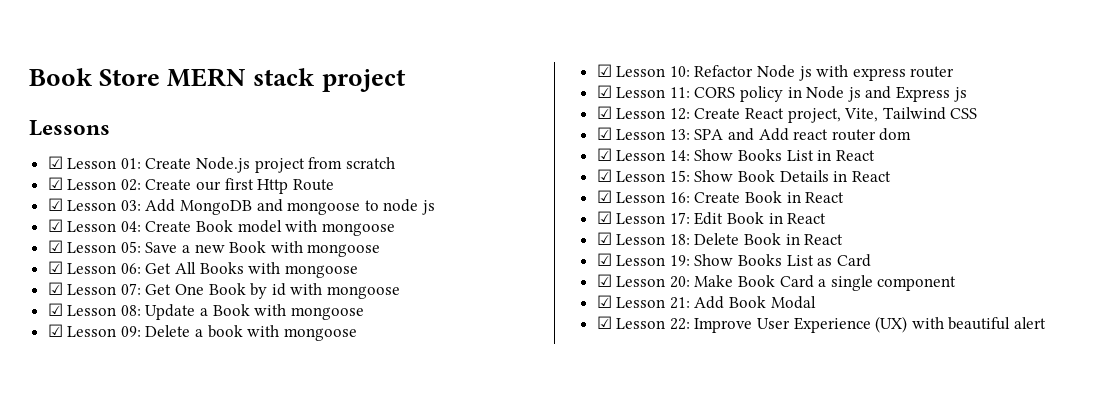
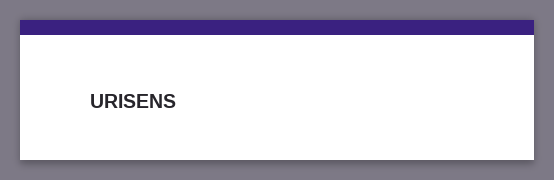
[29,68,406,92] [29,120,110,136] [47,156,395,173] [47,177,334,194] [47,198,436,215] [47,219,395,236] [47,240,381,257] [47,261,358,278] [47,282,401,299] [47,303,364,320] [47,324,357,341] [596,64,955,81] [596,85,967,102] [596,106,978,123] [596,127,912,141] [596,148,875,161] [596,169,891,182] [596,190,845,203] [596,211,827,225] [596,232,844,245] [596,253,871,267] [596,274,957,291] [596,295,816,309] [596,316,1047,333] Book Store MERN stack project // Lessons // ☑ Lesson 01: Create Node.js project from scratch // ☑ Lesson 02: Create our first Http Route // ☑ Lesson 03: Add MongoDB and mongoose to node js // ☑ Lesson 04: Create Book model with mongoose // ☑ Lesson 05: Save a new Book with mongoose // ☑ Lesson 06: Get All Books with mongoose // ☑ Lesson 07: Get One Book by id with mongoose // ☑ Lesson 08: Update a Book with mongoose // ☑ Lesson 09: Delete a book with mongoose // ☑ Lesson 10: Refactor Node js with express router // ☑ Lesson 11: CORS policy in Node js and Express js // ☑ Lesson 12: Create React project, Vite, Tailwind CSS // ☑ Lesson 13: SPA and Add react router dom // ☑ Lesson 14: Show Books List in React // ☑ Lesson 15: Show Book Details in React // ☑ Lesson 16: Create Book in React // ☑ Lesson 17: Edit Book in React // ☑ Lesson 18: Delete Book in React // ☑ Lesson 19: Show Books List as Card // ☑ Lesson 20: Make Book Card a single component // ☑ Lesson 21: Add Book Modal // ☑ Lesson 22: Improve User Experience (UX) with beautiful alert -> [90,94,176,108] URISENS

